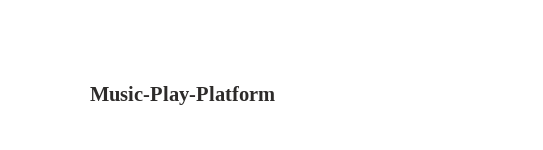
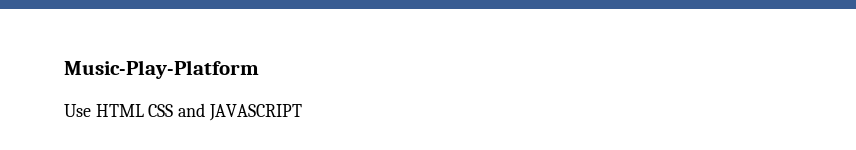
(275, 95) none -> [64,103,302,121] // Use HTML CSS and JAVASCRIPT

